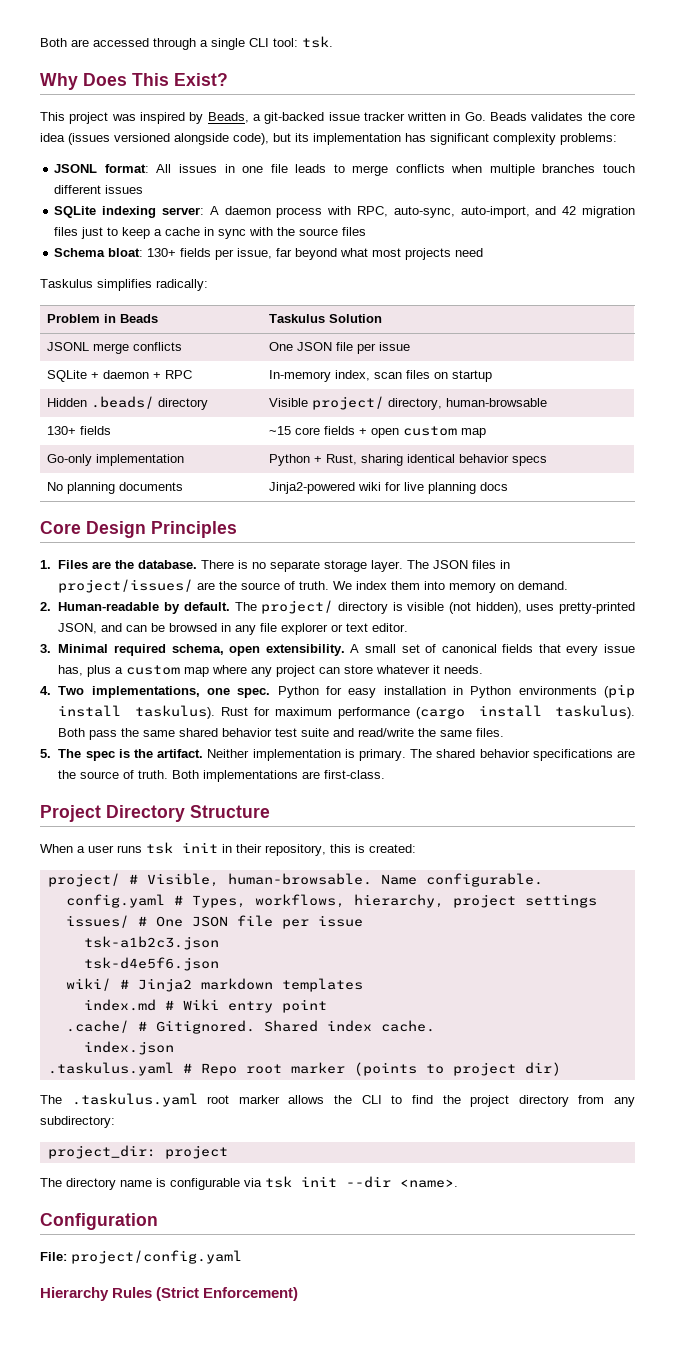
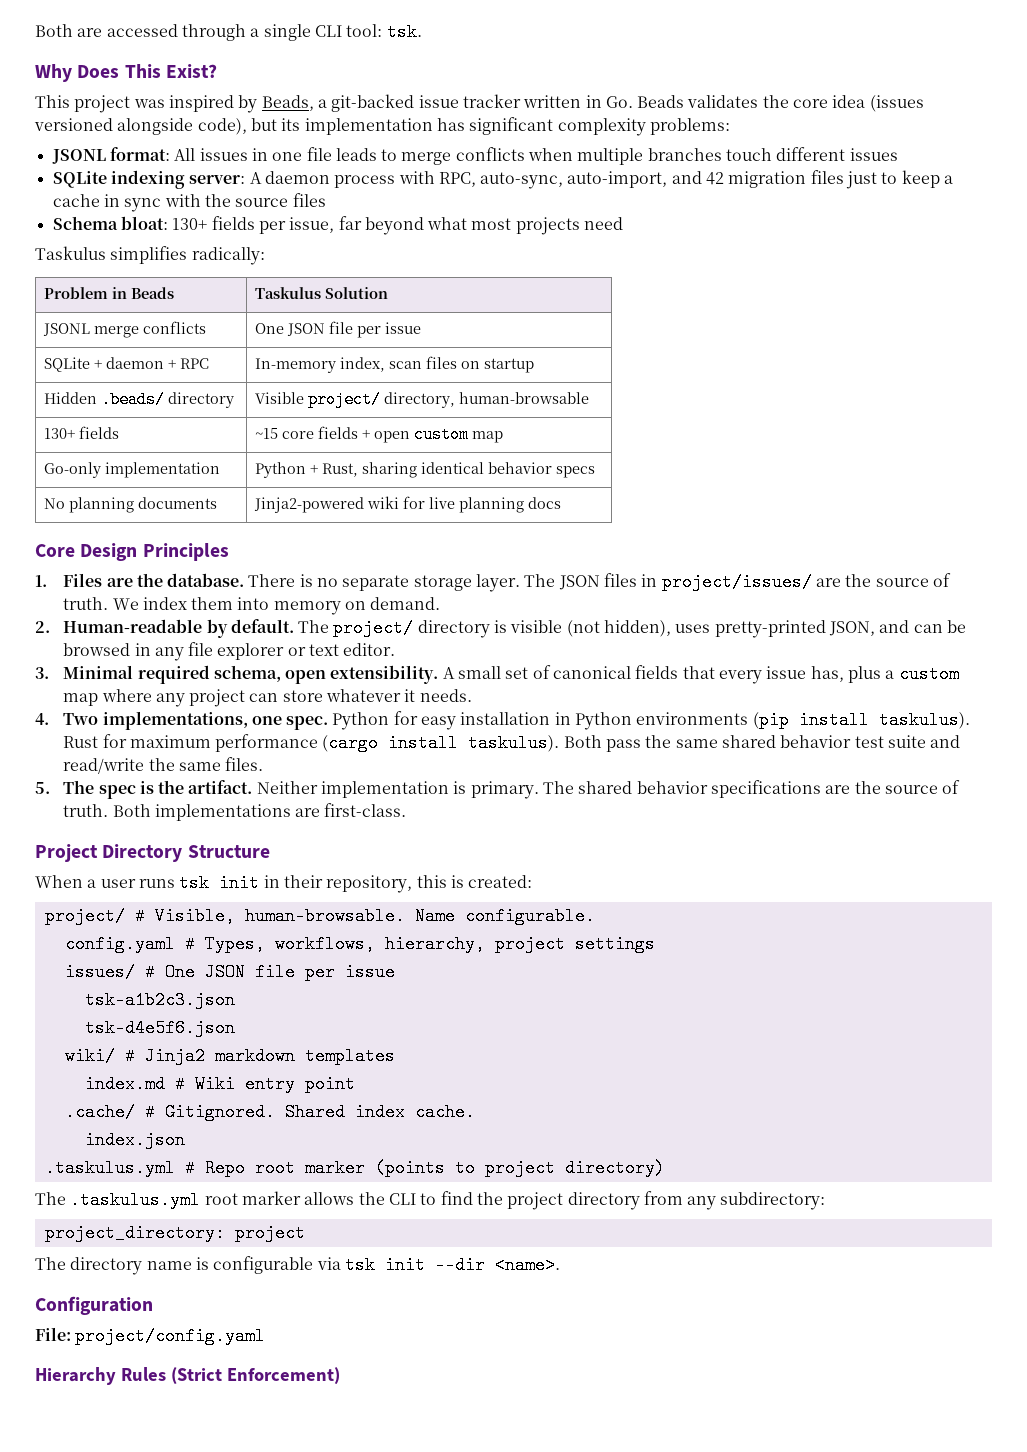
[47,1062,174,1076] .taskulus.yaml -> [44,1159,175,1177] .taskulus.yml
[524,1062,561,1076] [40,1093,198,1107] dir) // The .taskulus.yaml -> [564,1159,665,1177] [35,1191,201,1209] directory) // The .taskulus.yml
[47,1145,156,1159] project_dir: -> [44,1224,225,1242] project_directory:

